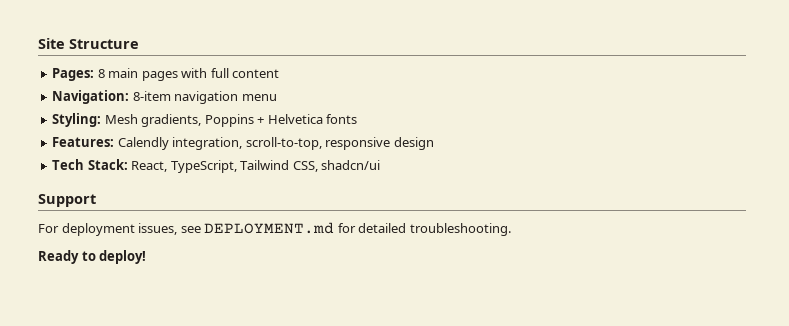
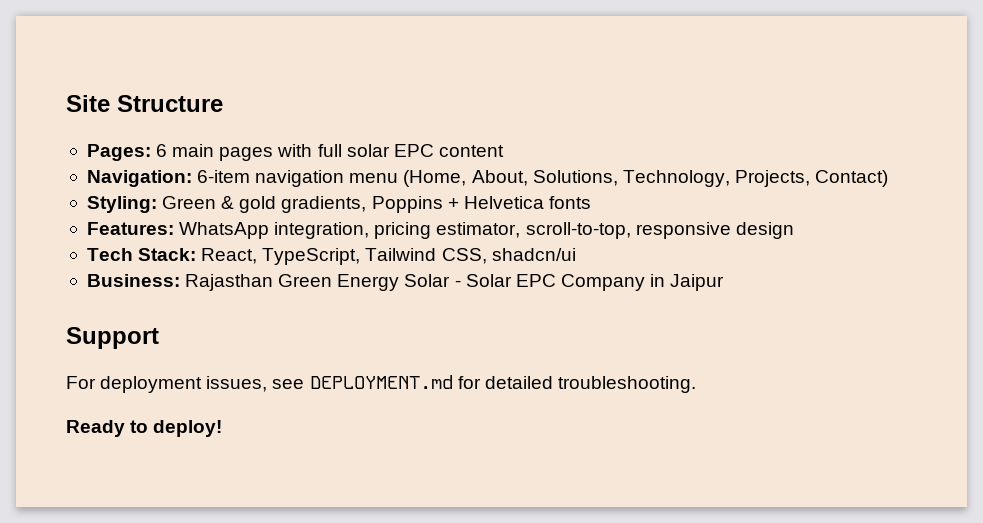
[97,69,105,78] 8 -> [156,144,168,157] 6
(229, 73) none -> [346,144,434,157] solar EPC
[132,91,171,101] 8-item -> [197,170,251,183] 6-item
[52,113,138,127] // Styling: Mesh -> [403,170,889,187] [86,196,277,213] (Home, About, Solutions, Technology, Projects, Contact) // Styling: Green & gold
[117,137,243,150] Calendly integration, -> [179,222,521,239] WhatsApp integration, pricing estimator,
(381, 165) none -> [86,274,725,291] // Business: Rajasthan Green Energy Solar - Solar EPC Company in Jaipur

